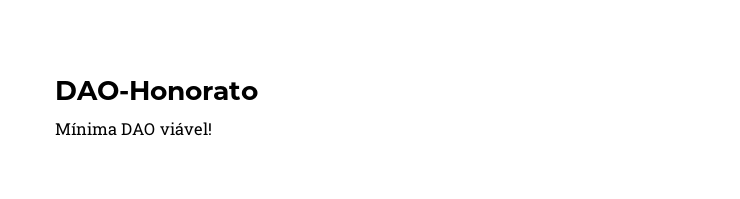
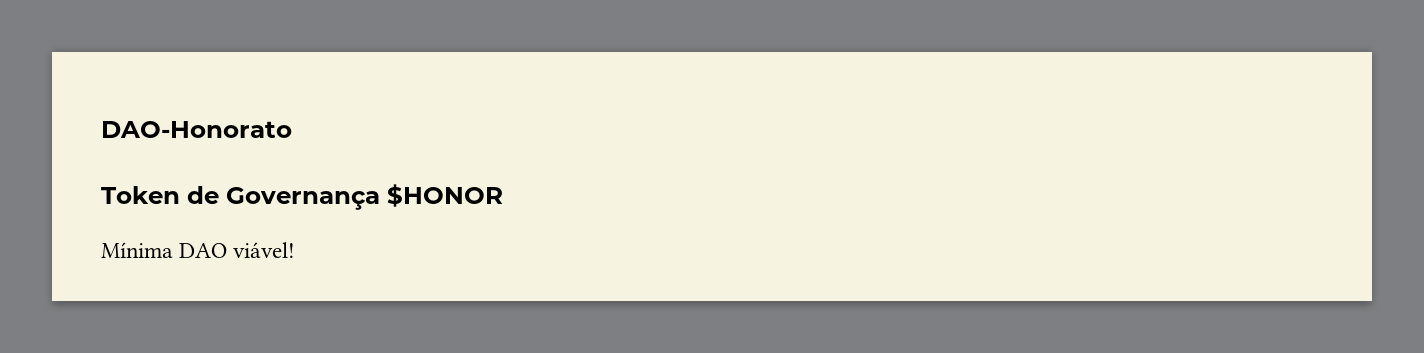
(258, 90) none -> [101,184,503,210] // Token de Governança $HONOR

